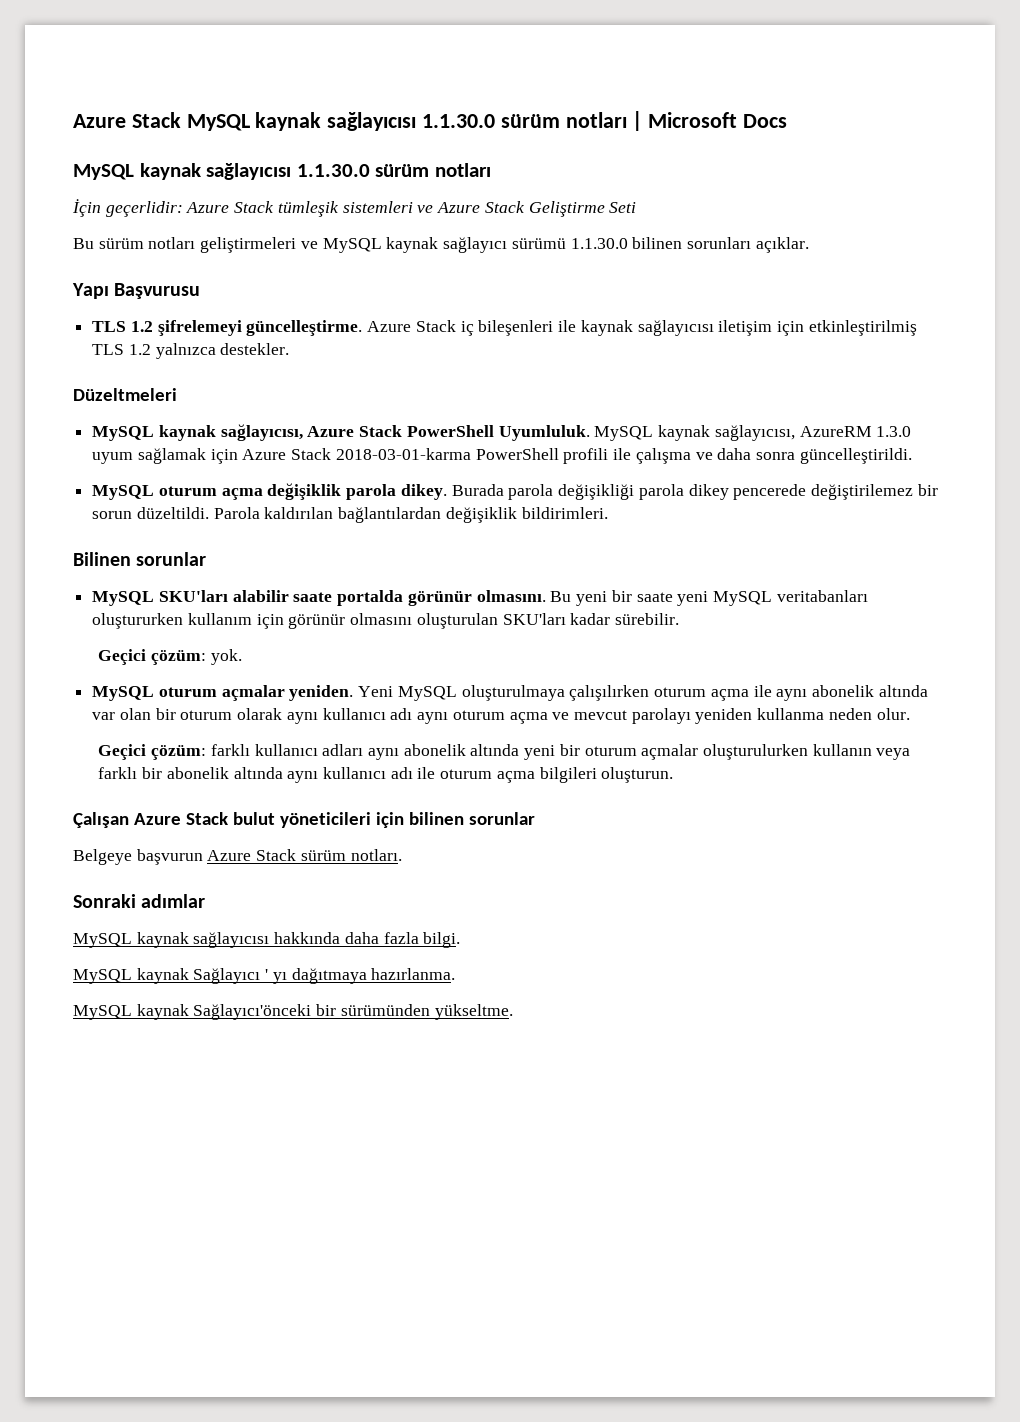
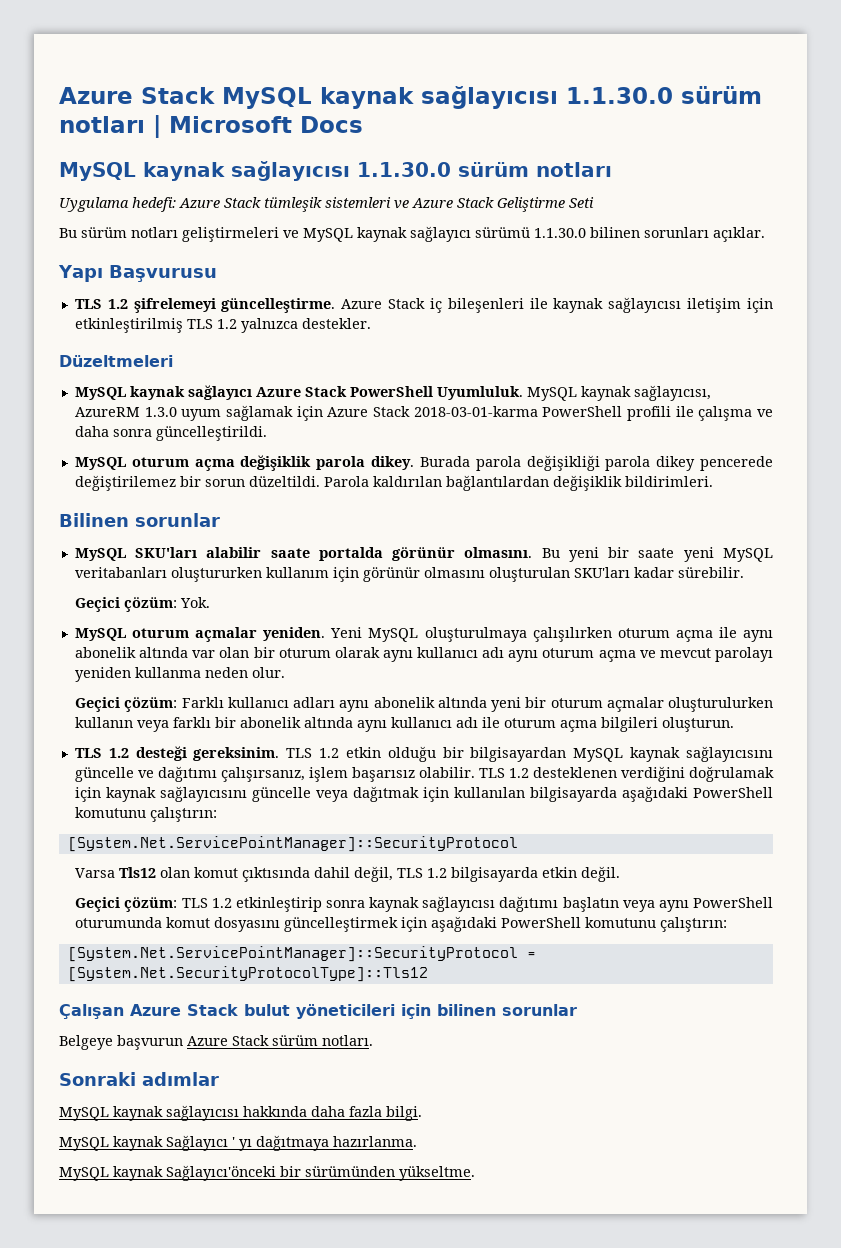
[72,199,183,217] İçin geçerlidir: -> [59,197,176,212] Uygulama hedefi:
[220,424,303,441] sağlayıcısı, -> [187,385,252,400] sağlayıcı
[210,649,242,665] yok. -> [180,597,211,608] Yok.
[210,744,250,756] farklı -> [181,697,224,708] Farklı
(674, 775) none -> [74,746,773,762] [74,766,774,782] [74,786,773,802] [74,807,217,822] [67,836,518,852] [75,866,621,882] [75,896,773,912] [75,916,728,932] [67,946,536,962] [67,966,428,982] // TLS 1.2 desteği gereksinim. TLS 1.2 etkin olduğu bir bilgisayardan MySQL kaynak sağlayıcısını güncelle ve dağıtımı çalışırsanız, işlem başarısız olabilir. TLS 1.2 desteklenen verdiğini doğrulamak için kaynak sağlayıcısını güncelle veya dağıtmak için kullanılan bilgisayarda aşağıdaki PowerShell komutunu çalıştırın: // [System.Net.ServicePointManager]::SecurityProtocol // Varsa Tls12 olan komut çıktısında dahil değil, TLS 1.2 bilgisayarda etkin değil. // Geçici çözüm: TLS 1.2 etkinleştirip sonra kaynak sağlayıcısı dağıtımı başlatın veya aynı PowerShell oturumunda komut dosyasını güncelleştirmek için aşağıdaki PowerShell komutunu çalıştırın: // [System.Net.ServicePointManager]::SecurityProtocol = [System.Net.SecurityProtocolType]::Tls12

